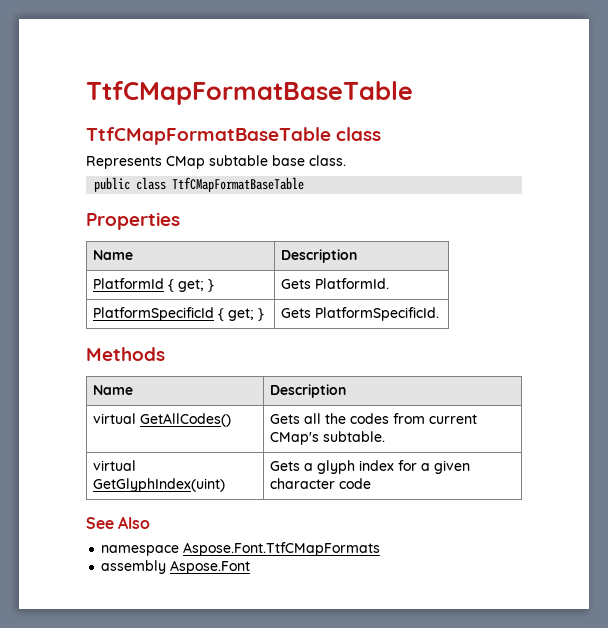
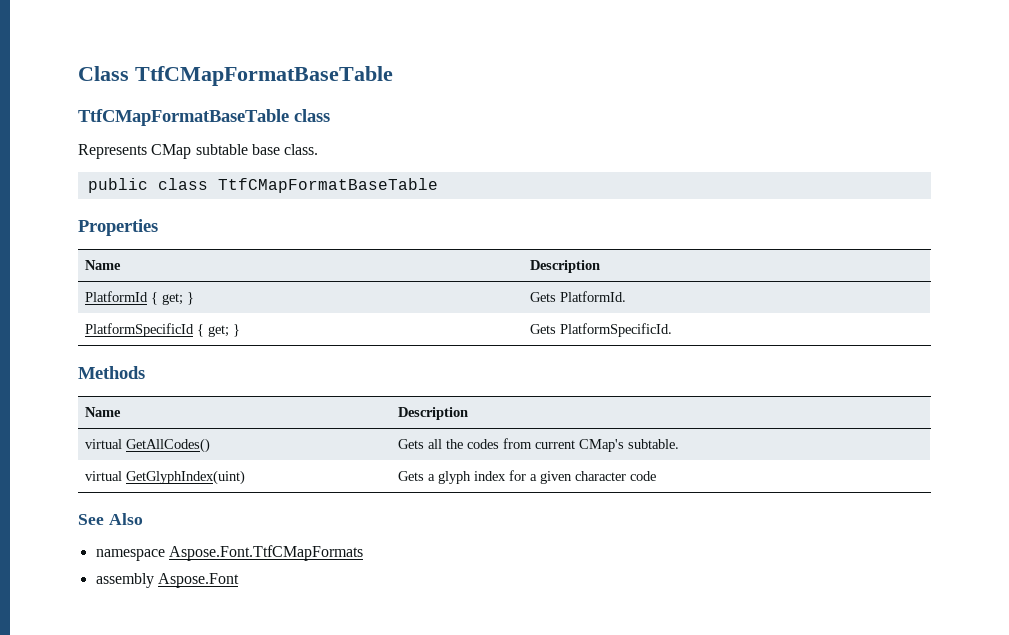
(86, 93) none -> [78,66,129,81] Class

